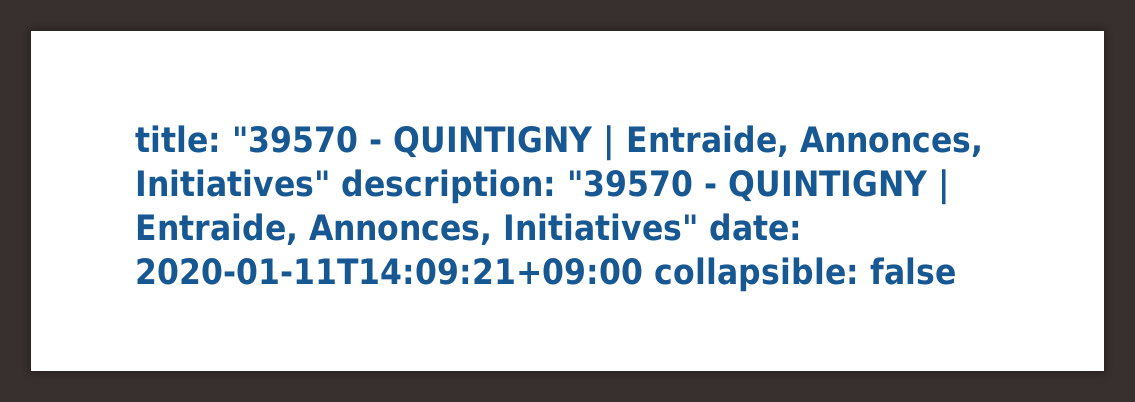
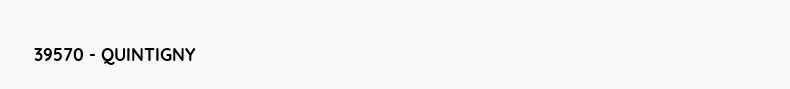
[135,125,983,161] [135,169,950,205] [135,213,802,245] [135,257,956,292] title: "39570 - QUINTIGNY | Entraide, Annonces, Initiatives" description: "39570 - QUINTIGNY | Entraide, Annonces, Initiatives" date: 2020-01-11T14:09:21+09:00 collapsible: false -> [34,48,196,65] 39570 - QUINTIGNY

